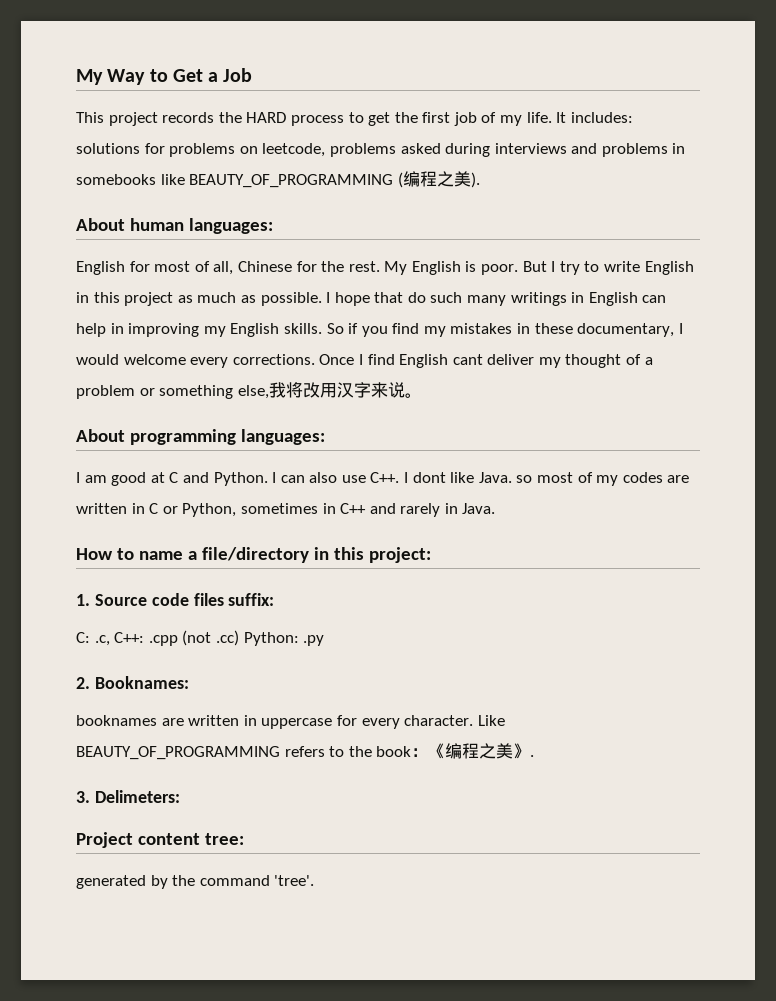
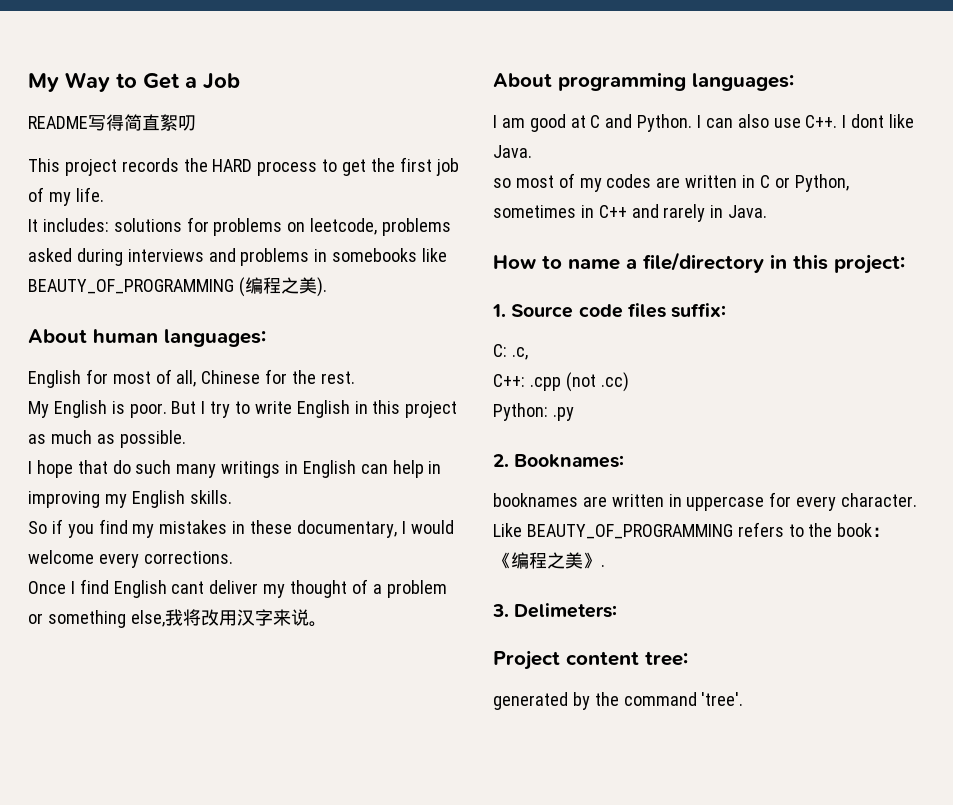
(253, 75) none -> [28,114,196,131] // README写得简直絮叨
(552, 117) none -> (104, 194) //
(380, 266) none -> (355, 377) //
(322, 299) none -> (186, 439) //
(322, 328) none -> (232, 497) //
(315, 359) none -> (233, 557) //
(512, 477) none -> (532, 151) //
(110, 640) none -> (528, 353) //
(239, 638) none -> (629, 382) //

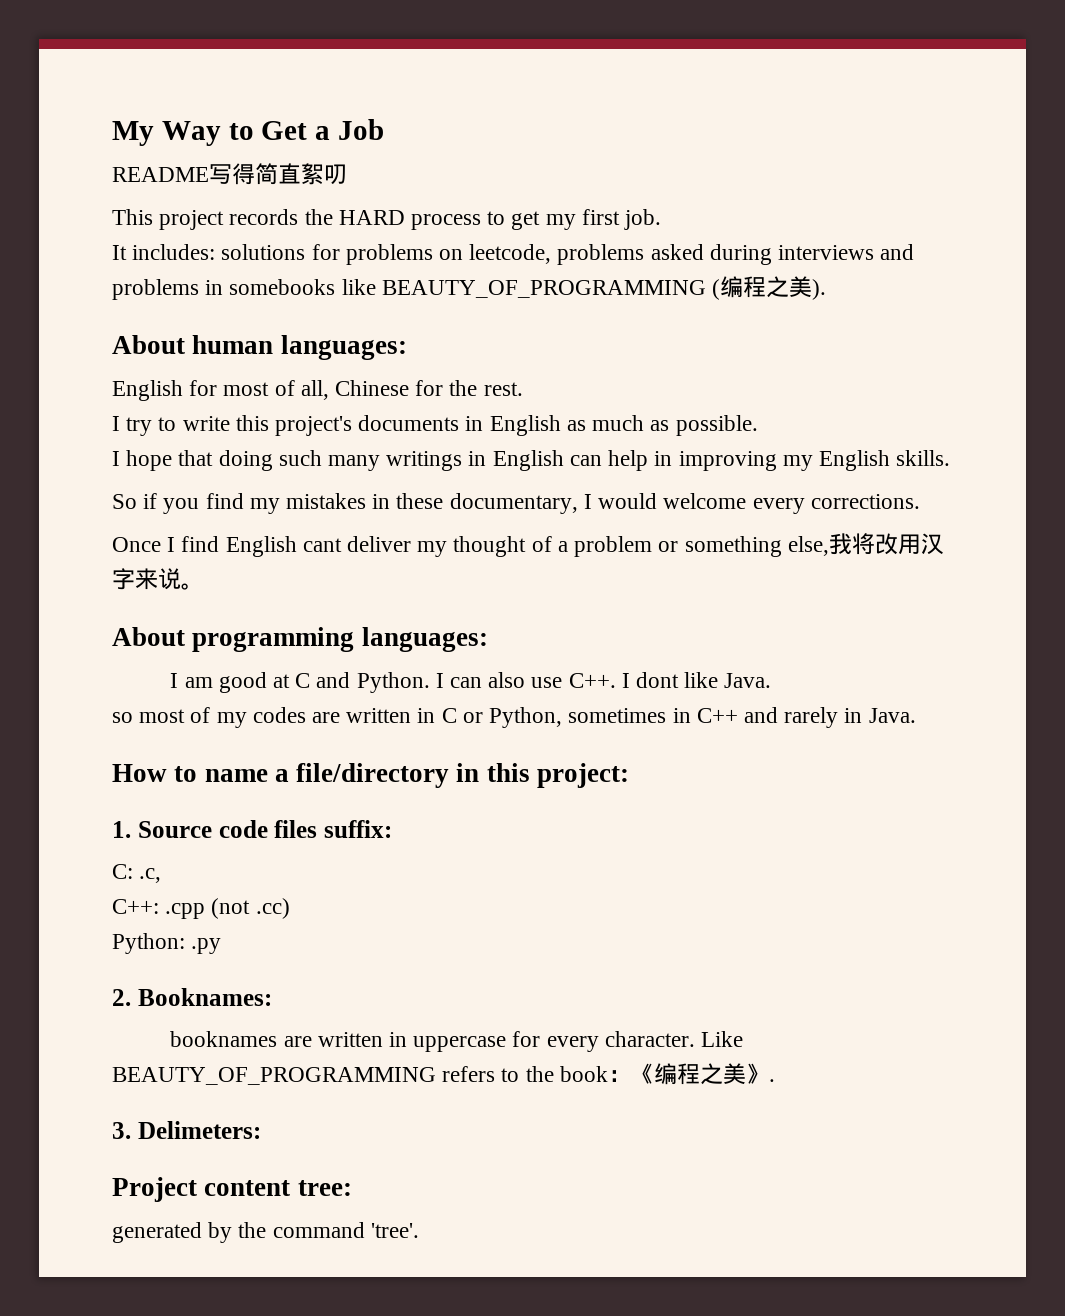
[370,157,459,176] [28,187,104,206] the first job of my life. -> [545,209,662,230] my first job.
[28,400,458,418] My English is poor. But I try to write English in this project -> [112,415,561,436] I try to write this project's documents in English
[112,460,131,474] do -> [218,450,273,471] doing

